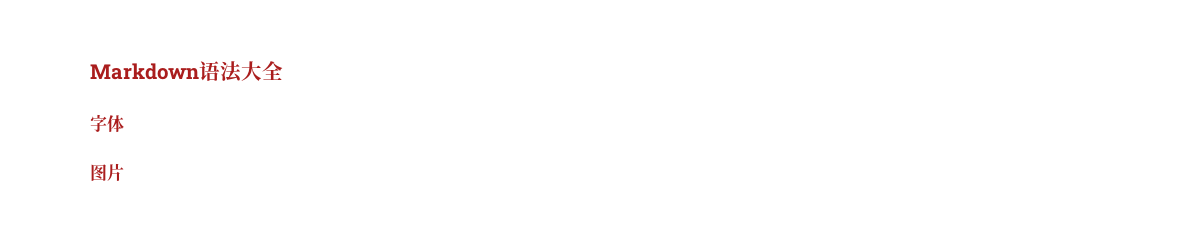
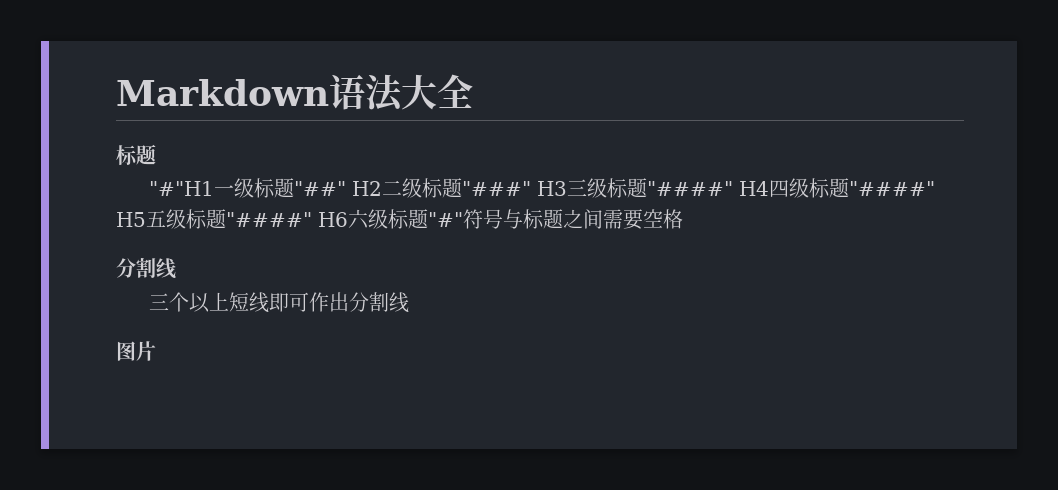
[90,114,124,133] 字体 -> [116,144,156,166] [149,178,936,198] [116,209,683,230] [116,258,176,279] [149,292,410,313] 标题 // "#"H1一级标题"##" H2二级标题"###" H3三级标题"####" H4四级标题"####" H5五级标题"####" H6六级标题"#"符号与标题之间需要空格 // 分割线 // 三个以上短线即可作出分割线

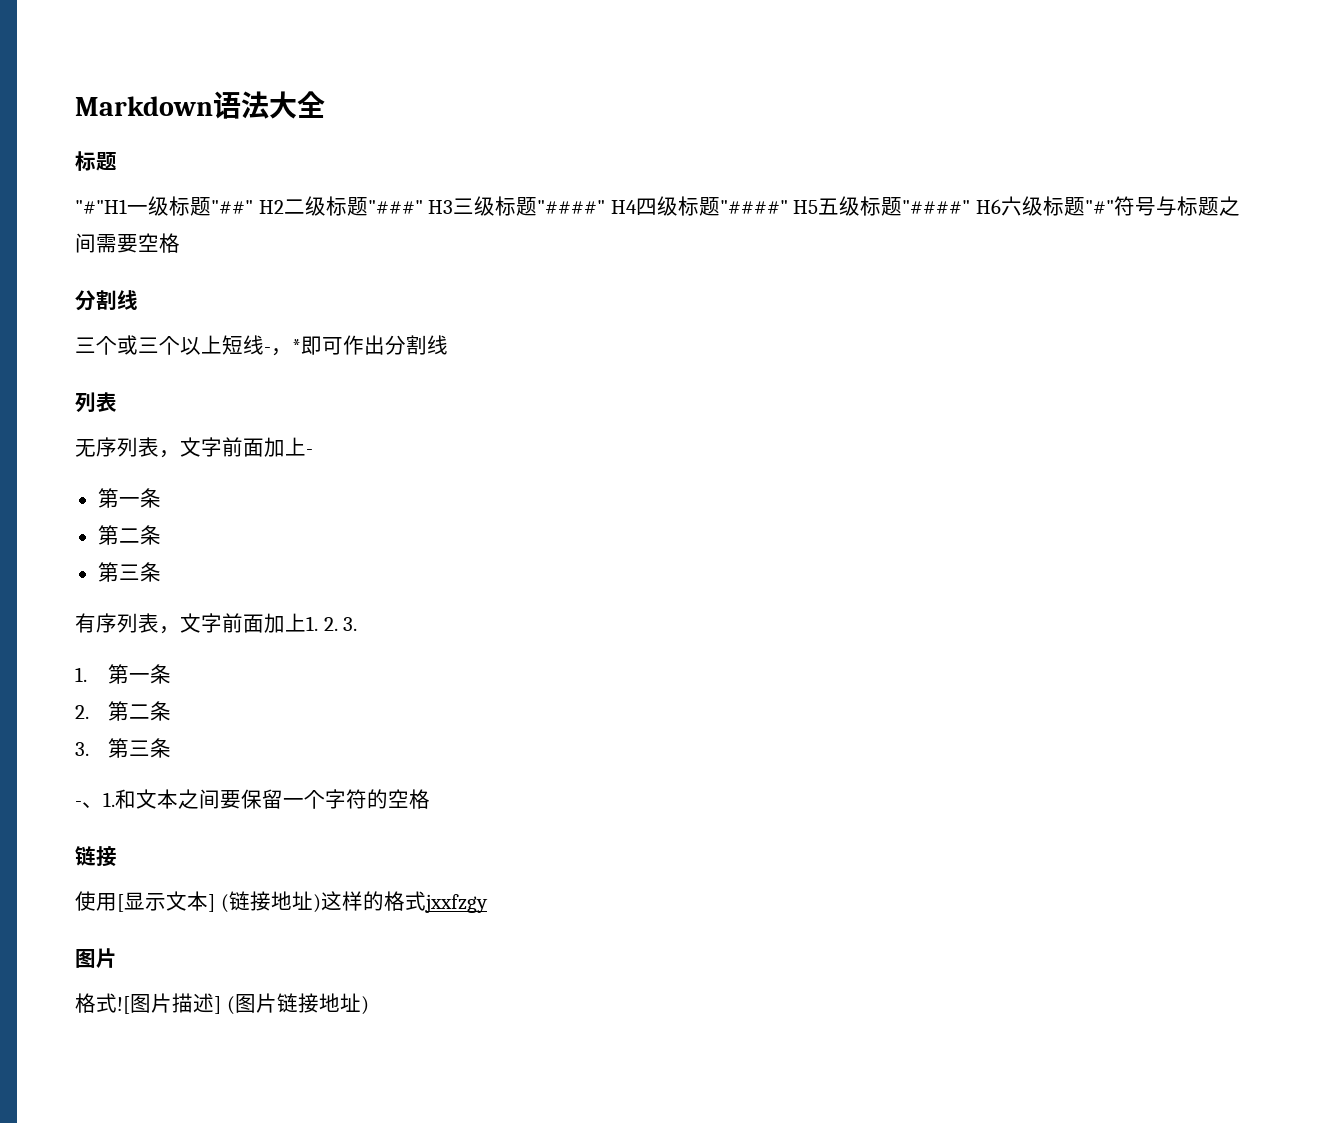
(190, 302) none -> [117,335,180,355] 或三个
(270, 302) none -> [264,339,301,356] -，*
[116,341,156,361] 图片 -> [75,392,117,413] [75,437,313,458] [97,488,161,508] [97,525,161,545] [97,562,161,582] [75,613,358,634] [75,664,172,684] [75,701,172,721] [75,738,172,758] [75,789,430,809] [75,846,117,867] [75,891,488,913] [75,948,117,968] [75,993,369,1015] 列表 // 无序列表，文字前面加上- // 第一条 // 第二条 // 第三条 // 有序列表，文字前面加上1. 2. 3. // 1.第一条 // 2.第二条 // 3.第三条 // -、1.和文本之间要保留一个字符的空格 // 链接 // 使用[显示文本] (链接地址)这样的格式jxxfzgy // 图片 // 格式![图片描述] (图片链接地址)

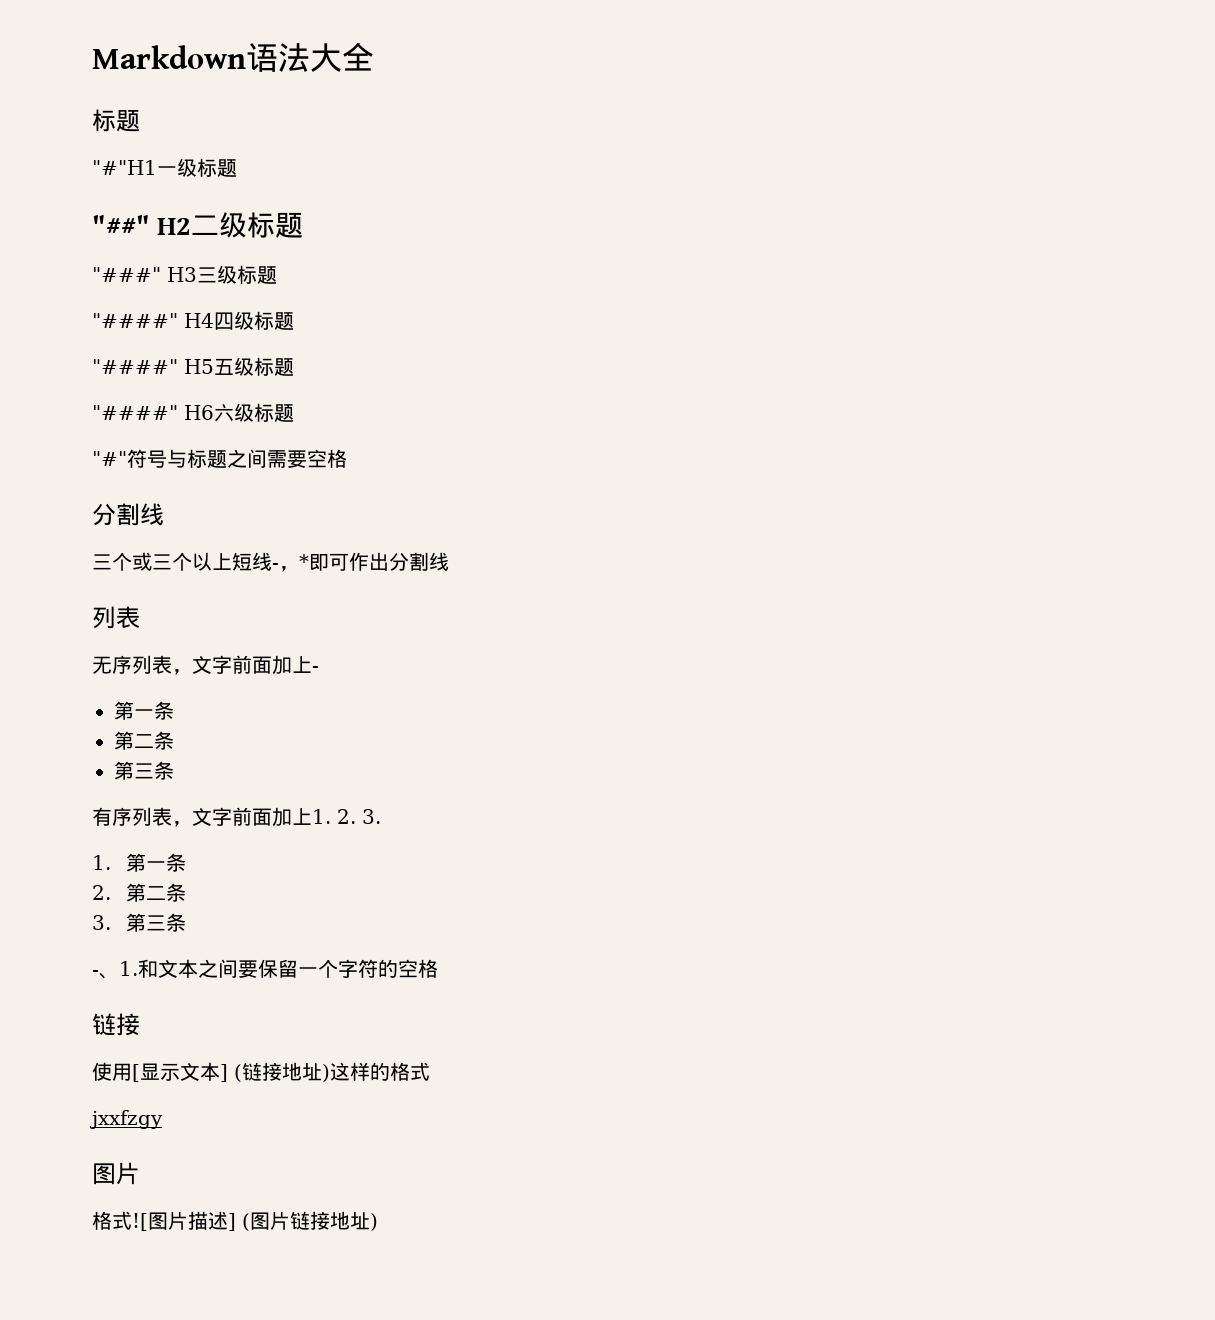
(211, 206) none -> (237, 168) //
(368, 206) none -> (304, 225) //
(538, 206) none -> (277, 275) //
(720, 206) none -> (294, 321) //
(903, 206) none -> (294, 367) //
(1085, 206) none -> (294, 413) //
(426, 901) none -> (430, 1071) //

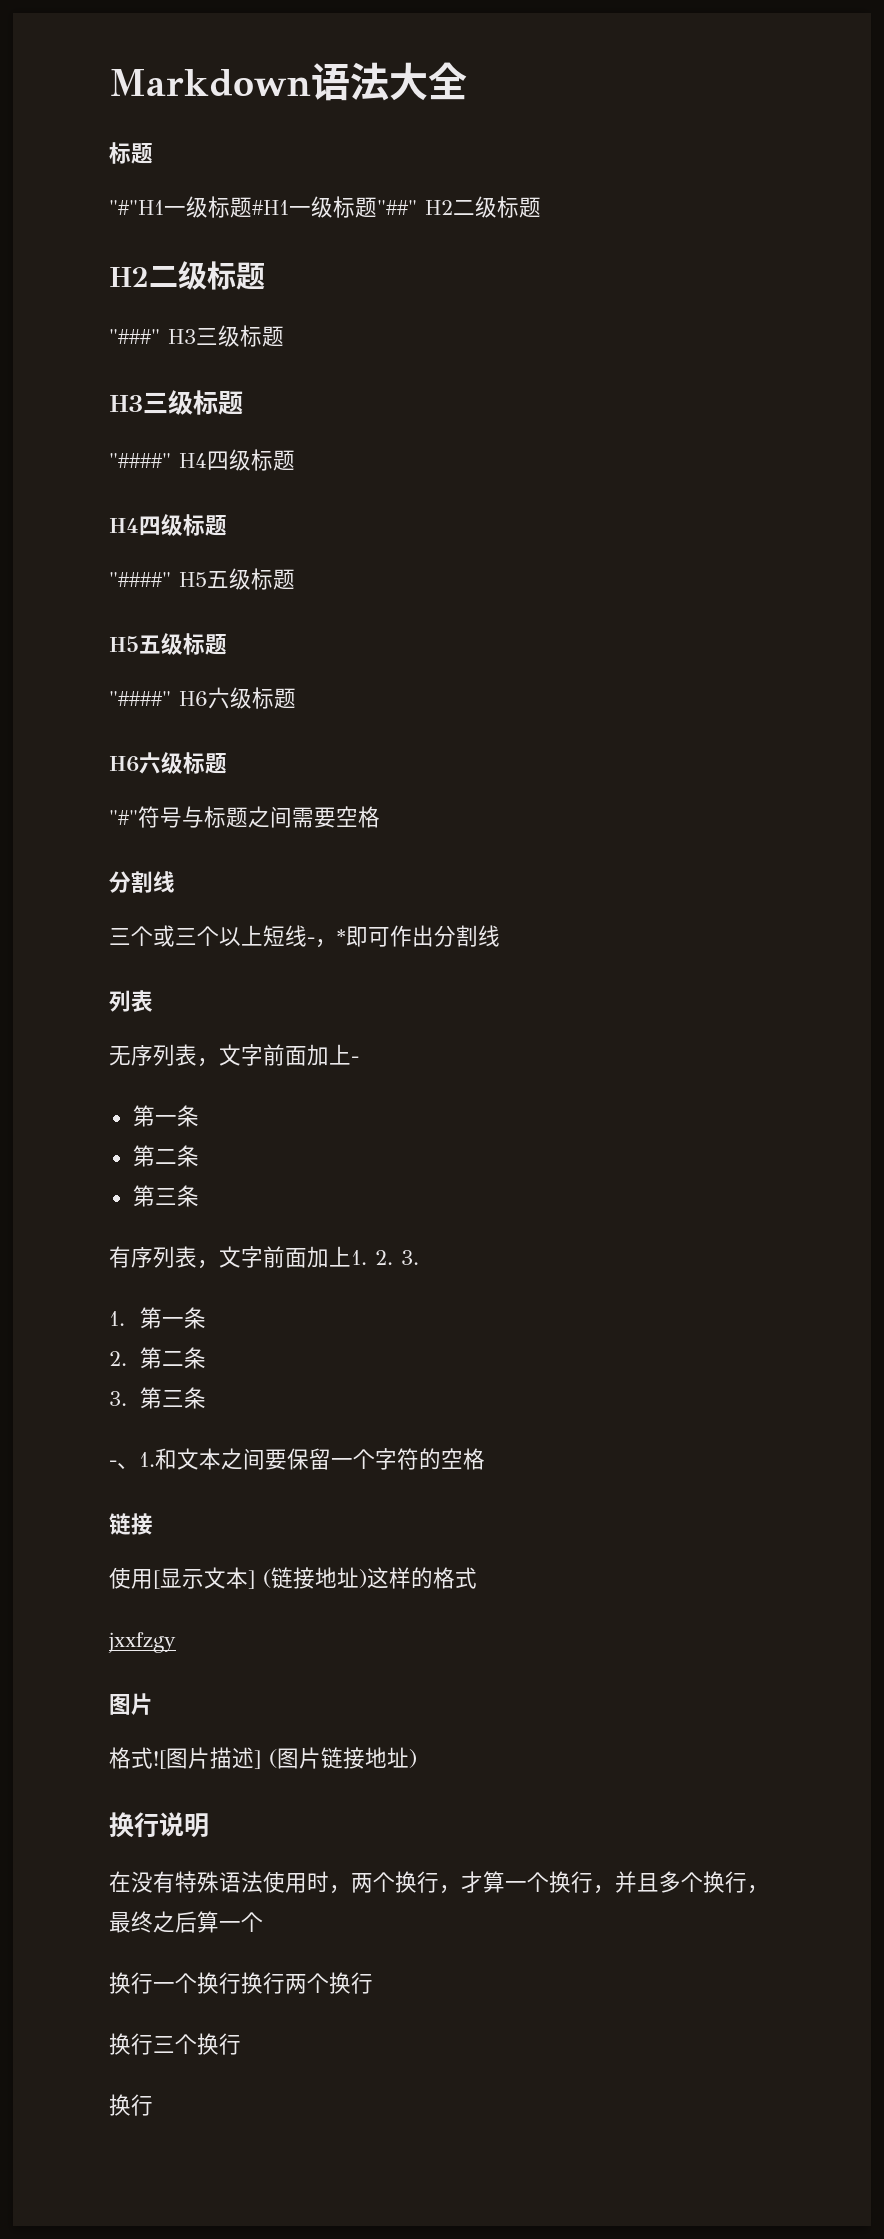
[92,215,150,235] // "##" -> [252,196,541,218] #H1一级标题"##" H2二级标题 //
(277, 275) none -> [109,390,243,415] // H3三级标题
(294, 321) none -> [109,514,227,536] // H4四级标题
(294, 367) none -> [109,633,227,655] // H5五级标题
(294, 413) none -> [109,752,227,774] // H6六级标题
(378, 1222) none -> [109,1812,209,1838] [109,1871,769,1894] [109,1911,263,1933] [109,1972,373,1994] [109,2033,241,2055] [109,2094,153,2116] // 换行说明 // 在没有特殊语法使用时，两个换行，才算一个换行，并且多个换行，最终之后算一个 // 换行一个换行换行两个换行 // 换行三个换行 // 换行

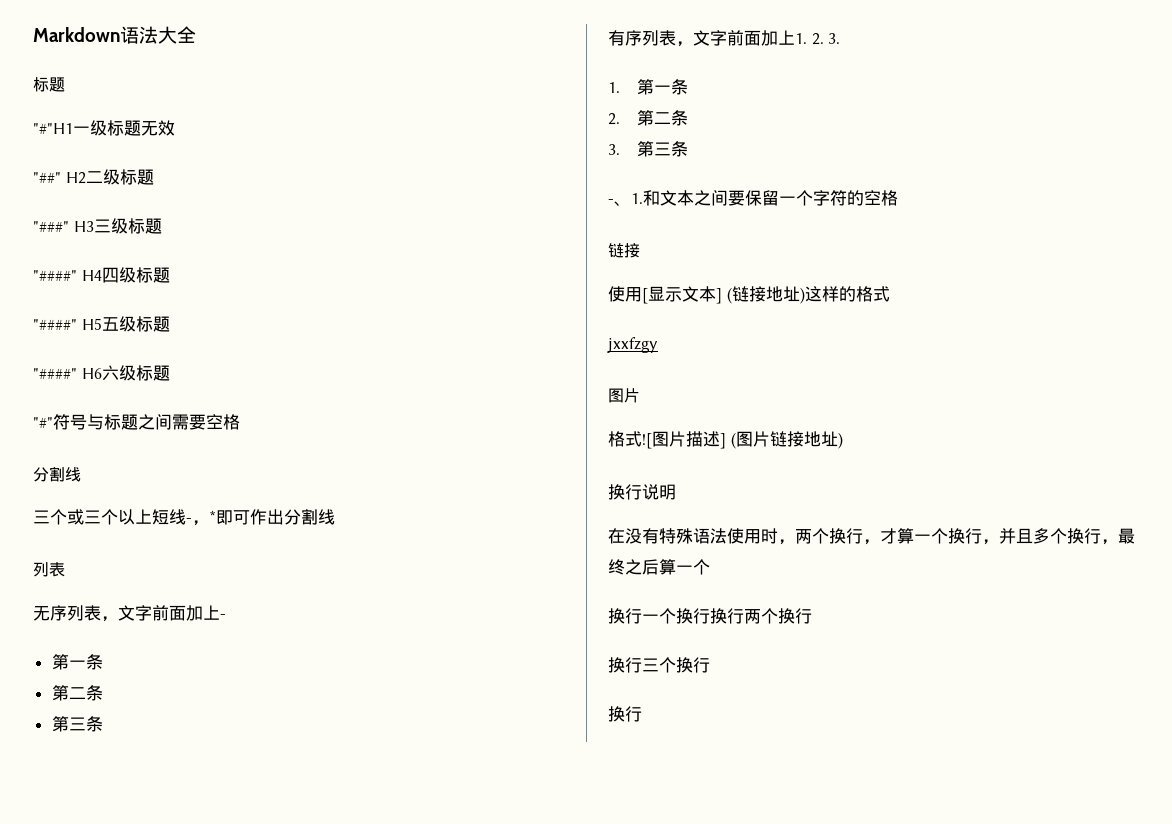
[252,196,377,218] #H1一级标题 -> [141,120,175,136] 无效 //
[109,261,265,290] // H2二级标题 -> (154, 177) none
[109,390,243,415] // H3三级标题 -> (162, 226) none
[109,514,227,536] // H4四级标题 -> (170, 275) none
[109,633,227,655] // H5五级标题 -> (170, 324) none
[109,752,227,774] // H6六级标题 -> (170, 373) none

